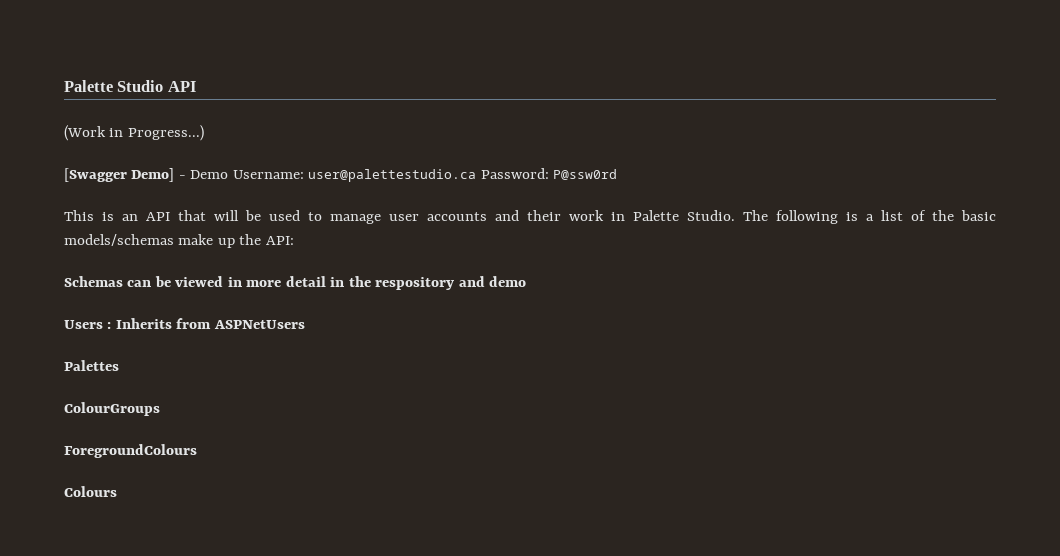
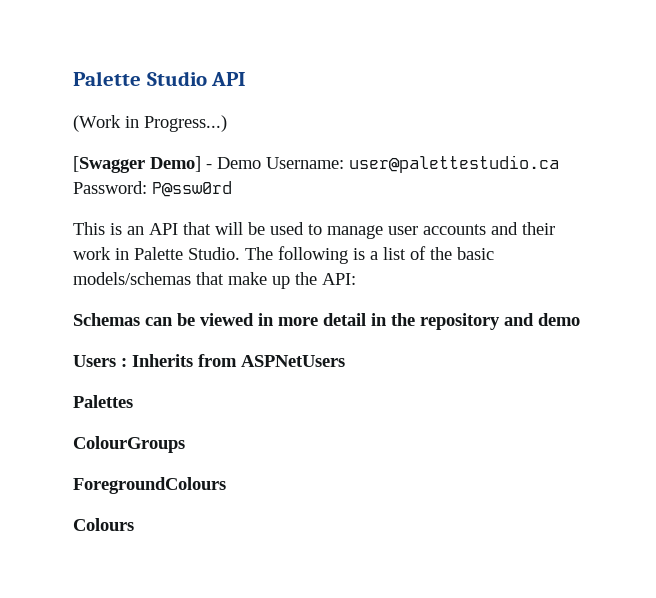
(174, 240) none -> [196,272,224,285] that
[375,277,455,290] respository -> [420,313,500,330] repository

